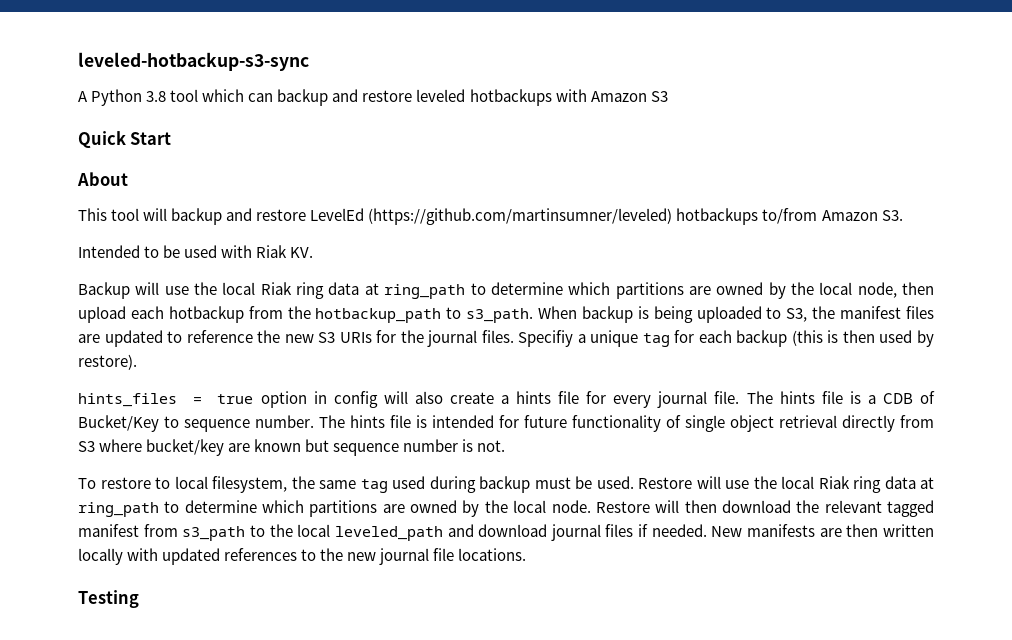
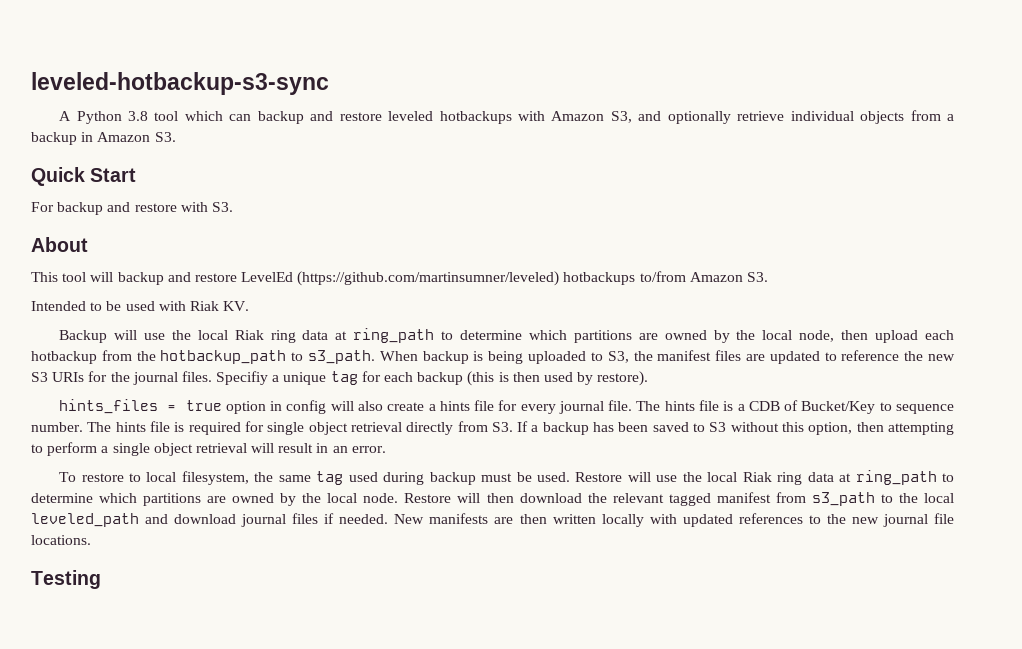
[650,91,668,102] [78,131,172,148] S3 // Quick Start -> [610,110,955,124] [31,132,176,145] [31,167,137,186] [31,202,233,215] S3, and optionally retrieve individual objects from a backup in Amazon S3. // Quick Start // For backup and restore with S3.
[432,415,681,432] intended for future functionality of -> [188,421,264,435] required for
[78,439,506,456] S3 where bucket/key are known but sequence number is not. -> [491,421,955,435] [31,442,386,456] S3. If a backup has been saved to S3 without this option, then attempting to perform a single object retrieval will result in an error.

